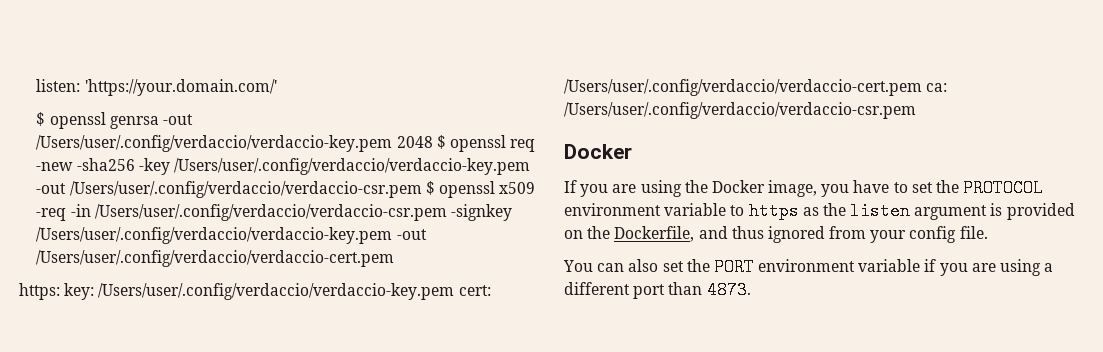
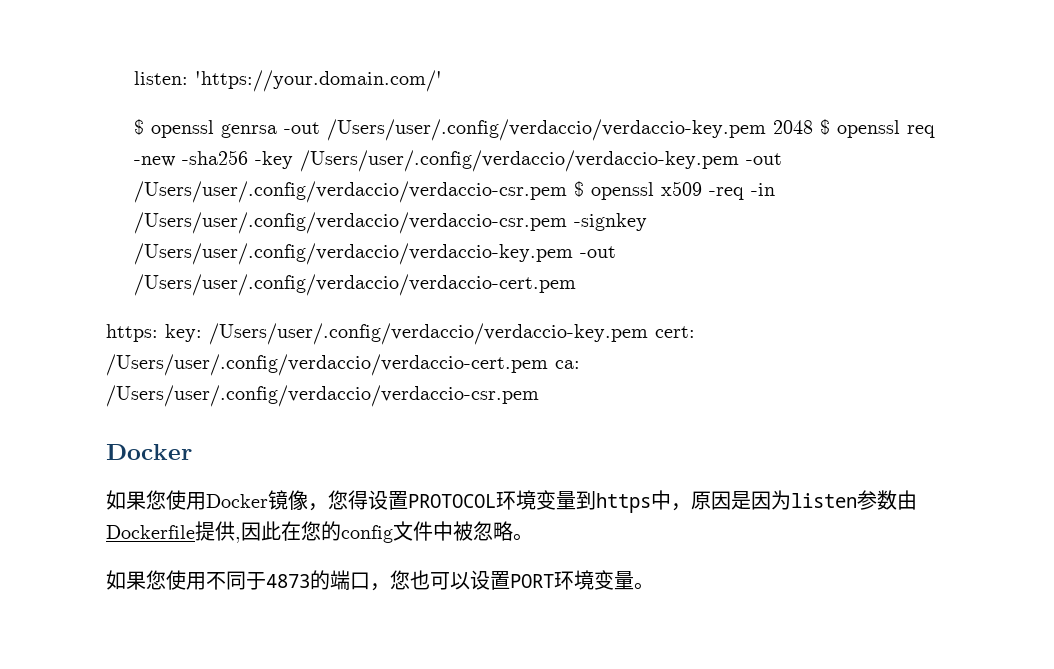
[564,179,1044,197] [564,202,1075,220] [564,226,988,243] [563,258,1054,276] [564,281,751,299] If you are using the Docker image, you have to set the PROTOCOL environment variable to https as the listen argument is provided on the Dockerfile, and thus ignored from your config file. // You can also set the PORT environment variable if you are using a different port than 4873. -> [106,490,917,513] [106,521,533,543] [106,570,654,591] 如果您使用Docker镜像，您得设置PROTOCOL环境变量到https中，原因是因为listen参数由Dockerfile提供,因此在您的config文件中被忽略。 // 如果您使用不同于4873的端口，您也可以设置PORT环境变量。

